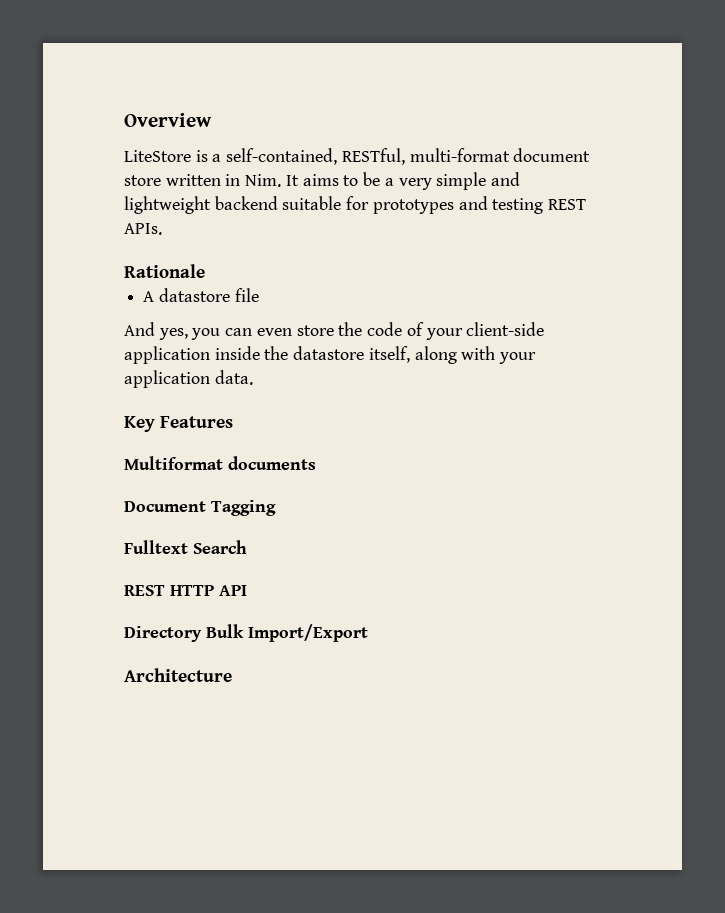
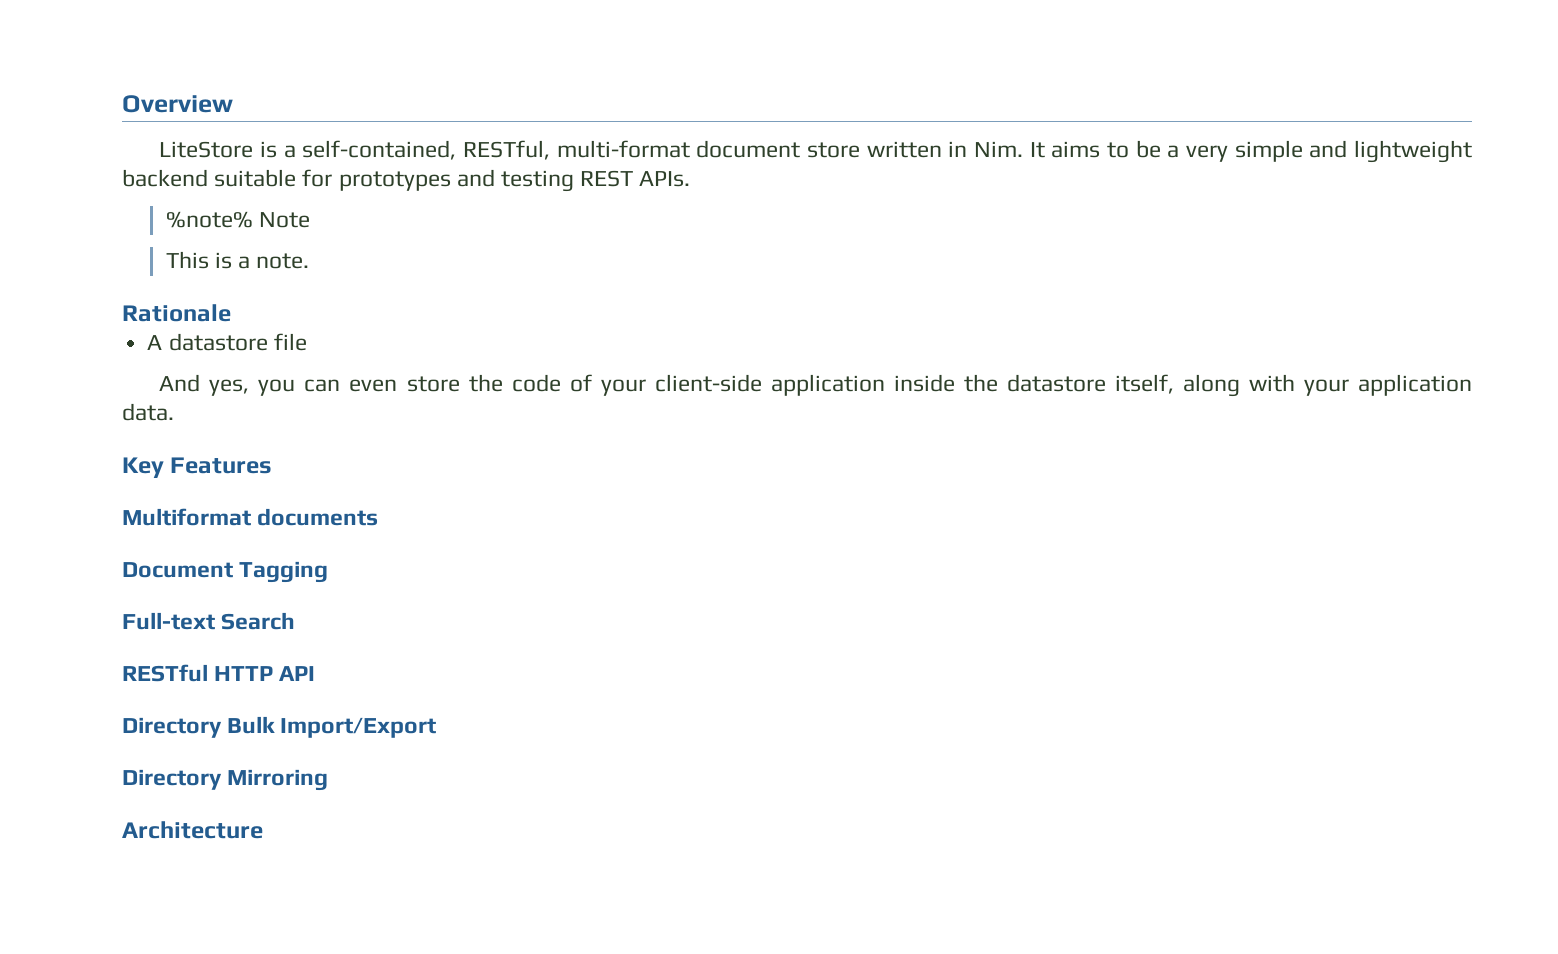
(162, 229) none -> [165,211,310,228] [165,251,310,269] // %note% Note // This is a note.
[124,540,188,554] Fulltext -> [122,612,215,630] Full-text
[124,585,165,596] REST -> [122,664,208,682] RESTful
(368, 633) none -> [122,769,329,791] // Directory Mirroring

